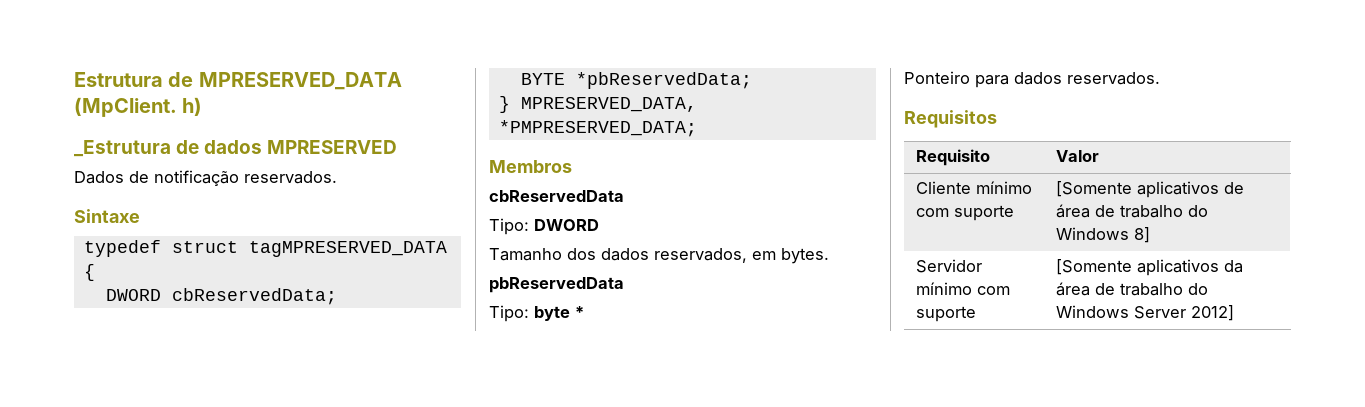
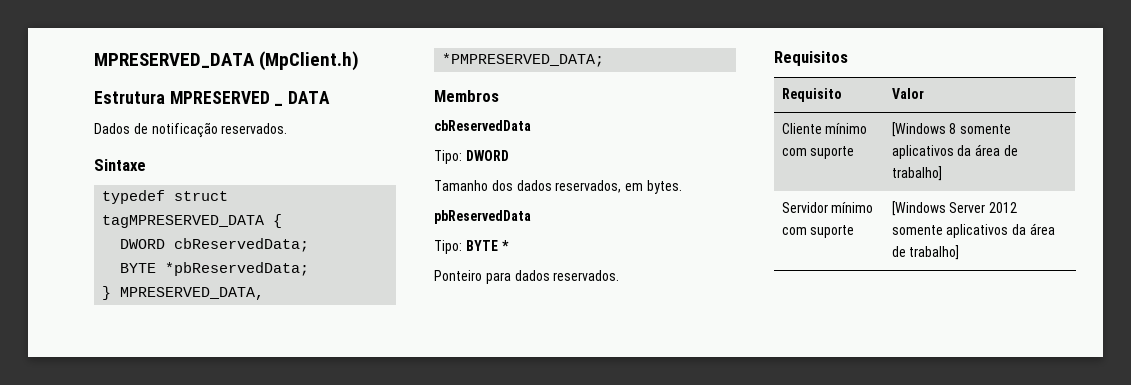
[74,72,402,90] [74,97,203,117] [74,140,263,157] Estrutura de MPRESERVED_DATA (MpClient. h) // _Estrutura de dados -> [94,51,360,71] [94,91,165,104] MPRESERVED_DATA (MpClient.h) // Estrutura
(398, 147) none -> [274,91,331,106] _ DATA
[534,306,570,321] byte -> [465,240,498,251] BYTE
[1055,181,1244,198] [1055,204,1208,218] [1055,227,1150,243] [915,259,982,273] [915,282,1010,295] [915,306,976,322] [1055,259,1243,276] [1055,282,1208,296] [1055,305,1234,321] [Somente aplicativos de área de trabalho do Windows 8] // Servidor mínimo com suporte | [Somente aplicativos da área de trabalho do Windows Server 2012] -> [891,122,1012,137] [891,144,1018,159] [891,166,942,181] [781,202,874,213] [781,225,855,238] [891,201,1018,216] [891,223,1055,238] [891,245,960,260] [Windows 8 somente aplicativos da área de trabalho] // Servidor mínimo com suporte | [Windows Server 2012 somente aplicativos da área de trabalho]

